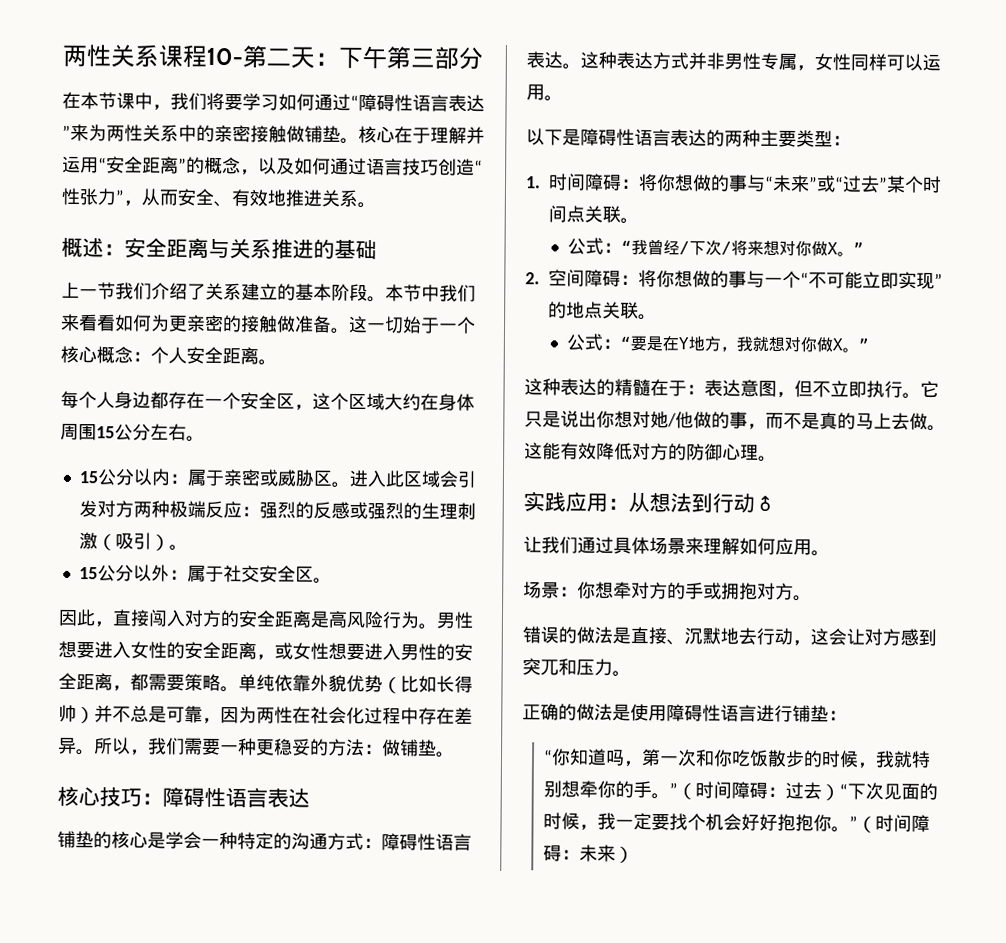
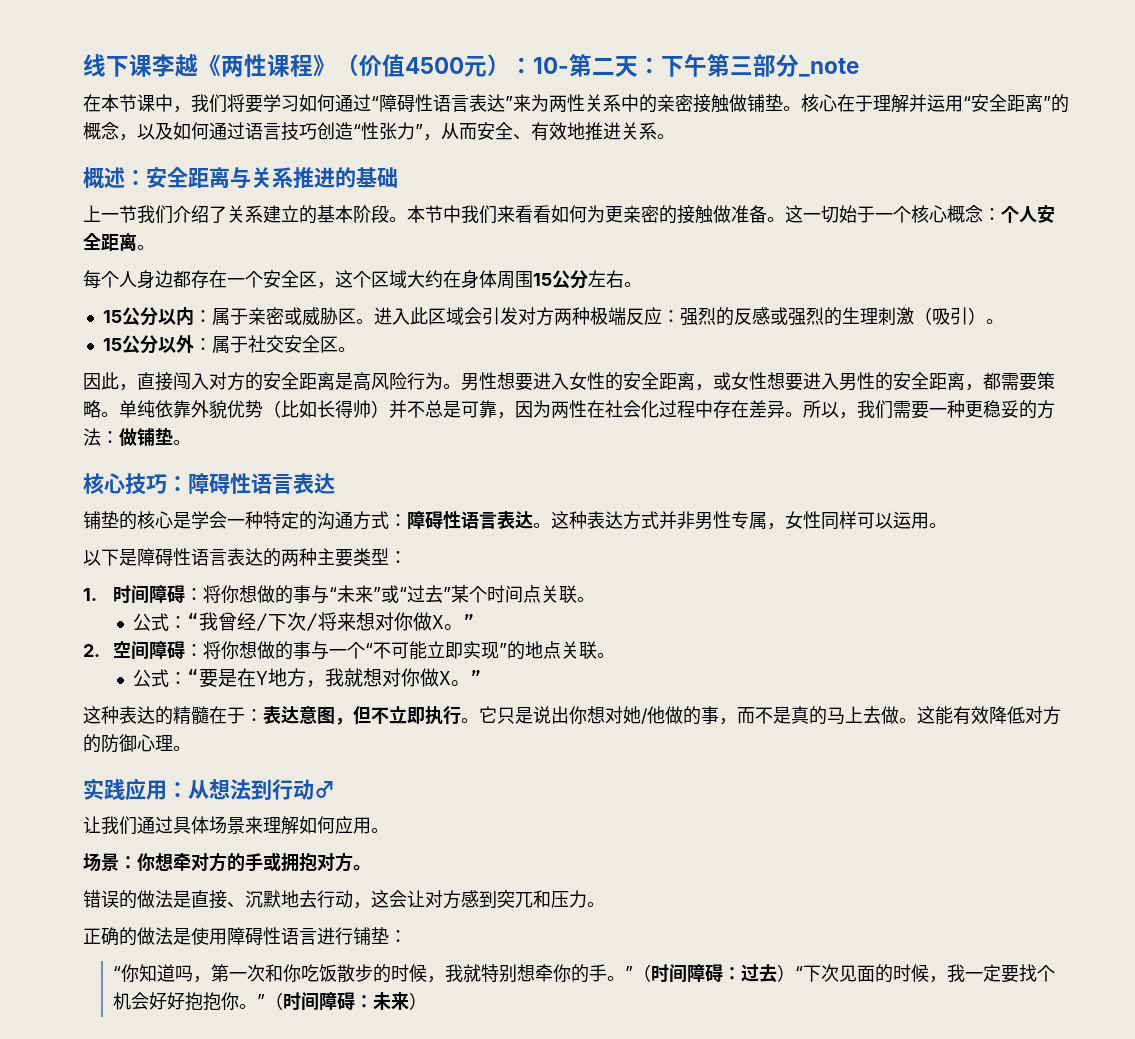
[62,44,207,68] 两性关系课程 -> [83,54,533,77] 线下课李越《两性课程》（价值4500元）：
(483, 58) none -> [799,58,859,77] _note

